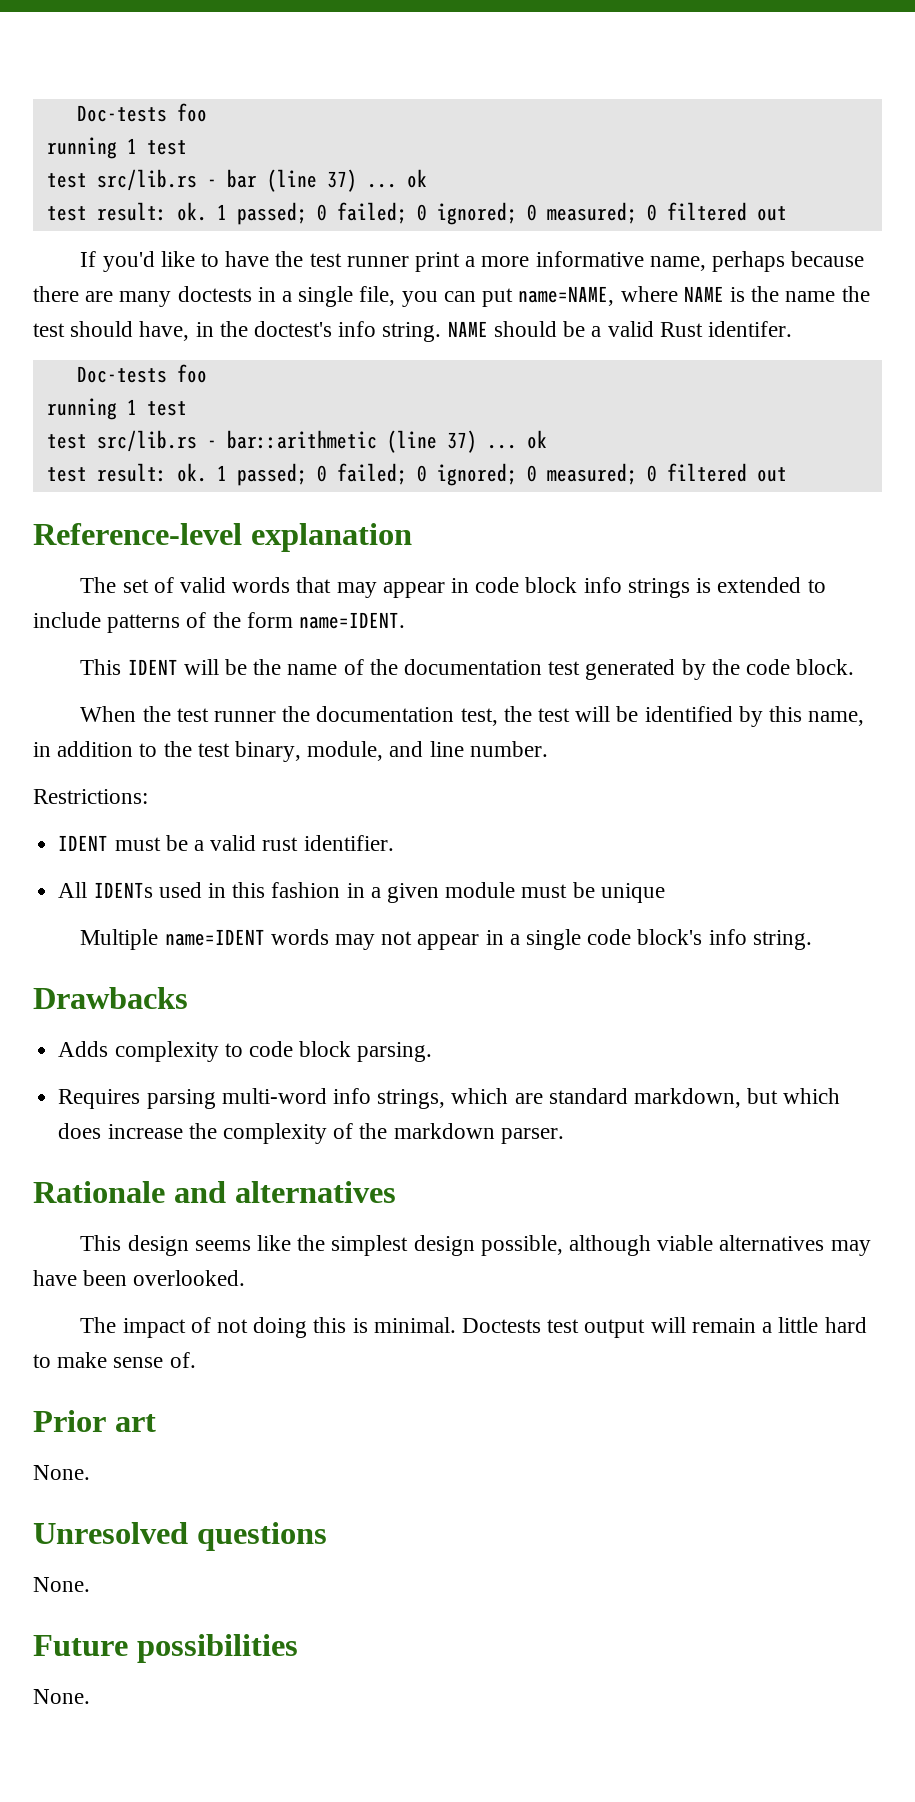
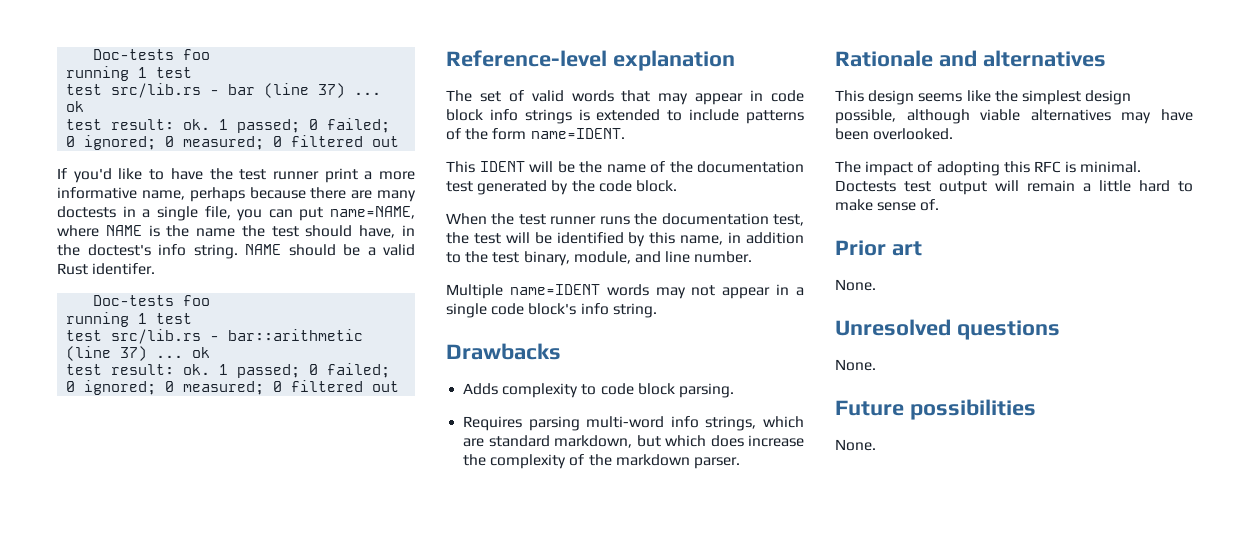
(276, 716) none -> [599,216,630,225] runs
[33,789,148,804] [58,835,394,851] [58,882,665,903] // Restrictions: // IDENT must be a valid rust identifier. // All IDENTs used in this fashion in a given module must be unique -> (753, 257) none
[216,1317,347,1338] not doing this -> [936,161,1061,176] adopting this RFC

